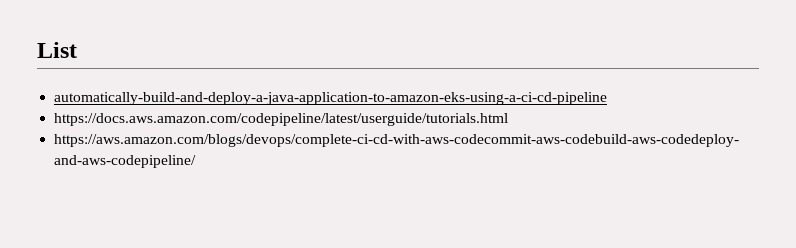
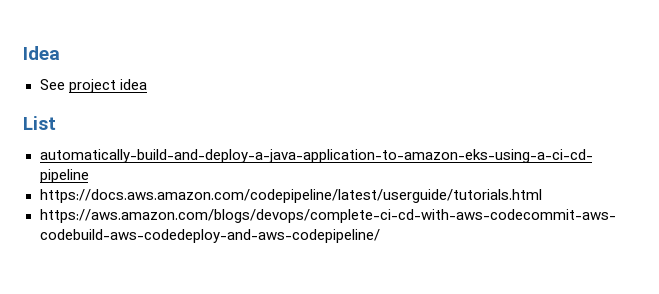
(37, 50) none -> [23,46,60,60] [39,79,147,93] Idea // See project idea //

